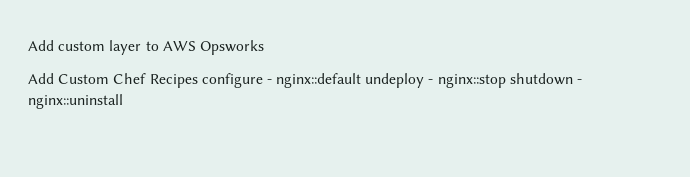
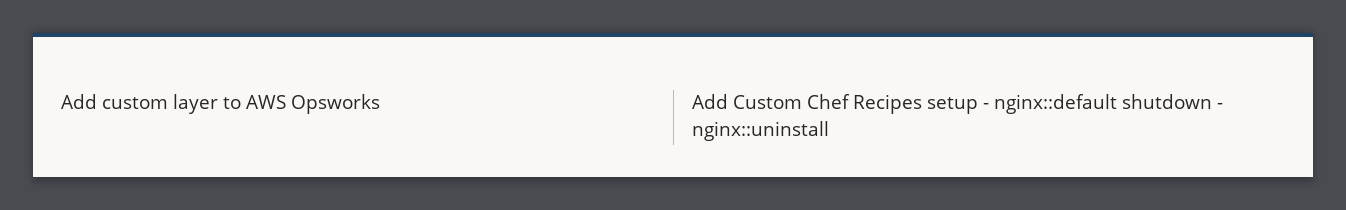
[201,73,263,88] configure -> [927,97,978,114] setup
[365,73,506,88] undeploy - nginx::stop -> (1117, 104) none

